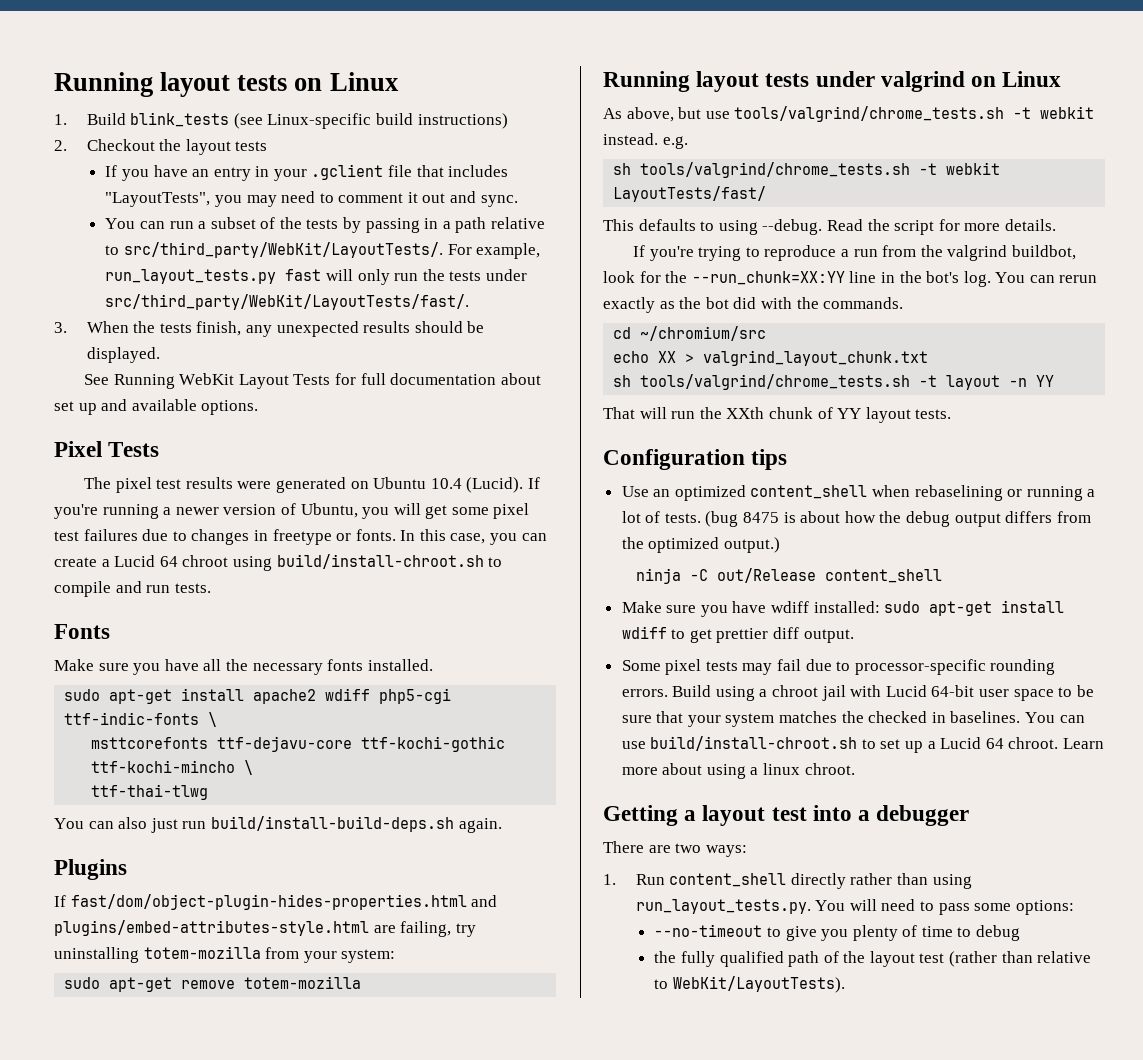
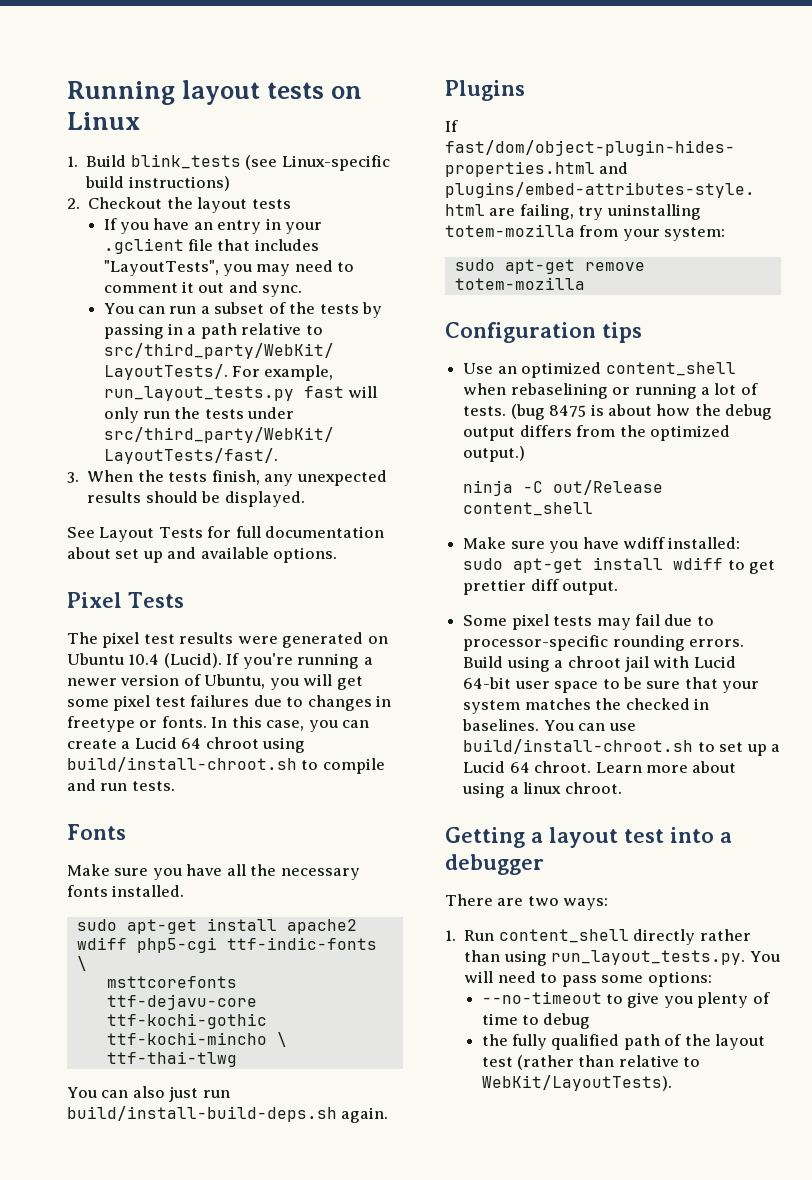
[113,373,235,389] Running WebKit -> (95, 532) none
[603,71,1062,92] [603,106,1095,122] [603,133,688,149] [613,162,1001,178] [613,186,767,202] [603,219,1056,235] [632,245,1076,261] [603,271,1098,287] [603,297,904,313] [613,326,767,341] [613,350,929,366] [613,374,1055,390] [603,407,952,423] // Running layout tests under valgrind on Linux // As above, but use tools/valgrind/chrome_tests.sh -t webkit instead. e.g. // sh tools/valgrind/chrome_tests.sh -t webkit LayoutTests/fast/ // This defaults to using --debug. Read the script for more details. // If you're trying to reproduce a run from the valgrind buildbot, look for the --run_chunk=XX:YY line in the bot's log. You can rerun exactly as the bot did with the commands. // cd ~/chromium/src // echo XX > valgrind_layout_chunk.txt // sh tools/valgrind/chrome_tests.sh -t layout -n YY // That will run the XXth chunk of YY layout tests. -> (585, 283) none

